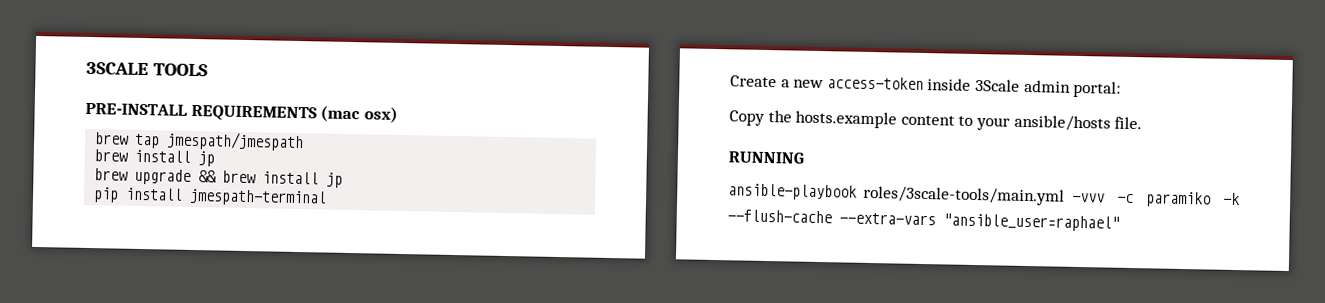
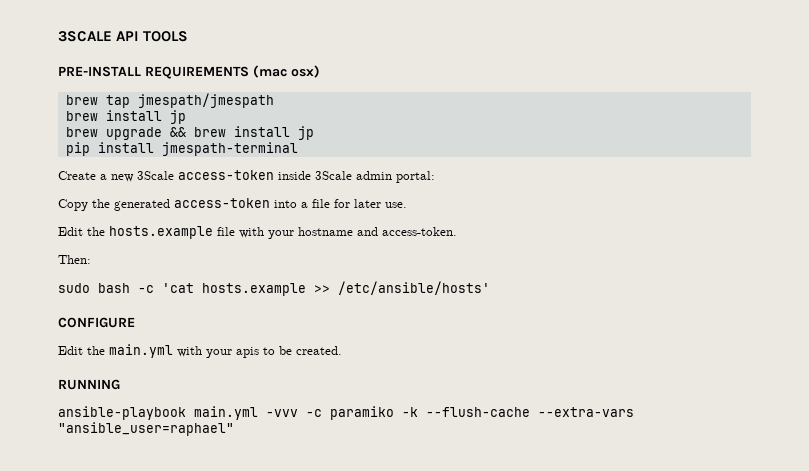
(149, 68) none -> [116,31,140,41] API
(825, 84) none -> [137,171,174,180] 3Scale
[795,110,1143,132] hosts.example content to your ansible/hosts file. -> [114,198,407,211] [58,226,457,239] [58,255,91,264] [58,281,490,296] [58,317,135,328] [58,344,342,358] generated access-token into a file for later use. // Edit the hosts.example file with your hostname and access-token. // Then: // sudo bash -c 'cat hosts.example >> /etc/ansible/hosts' // CONFIGURE // Edit the main.yml with your apis to be created.
[863,185,1066,206] roles/3scale-tools/main.yml -> [194,406,258,420] main.yml

